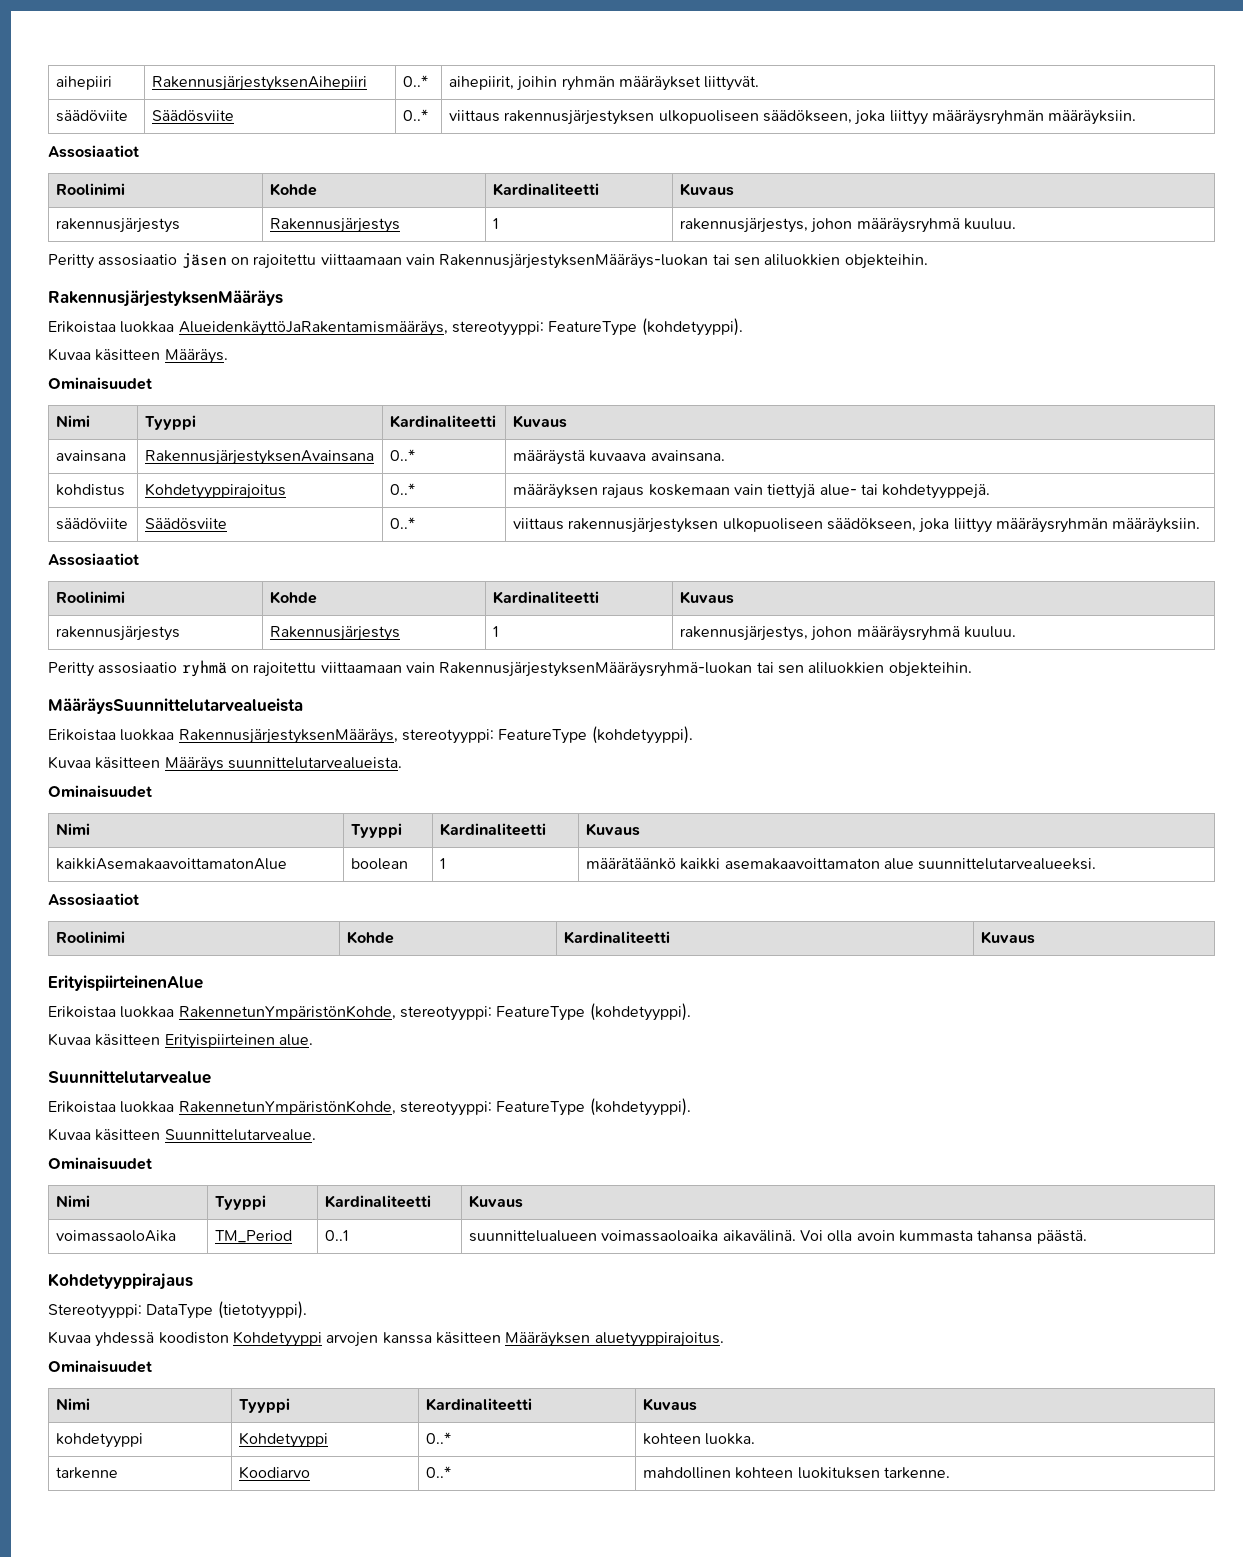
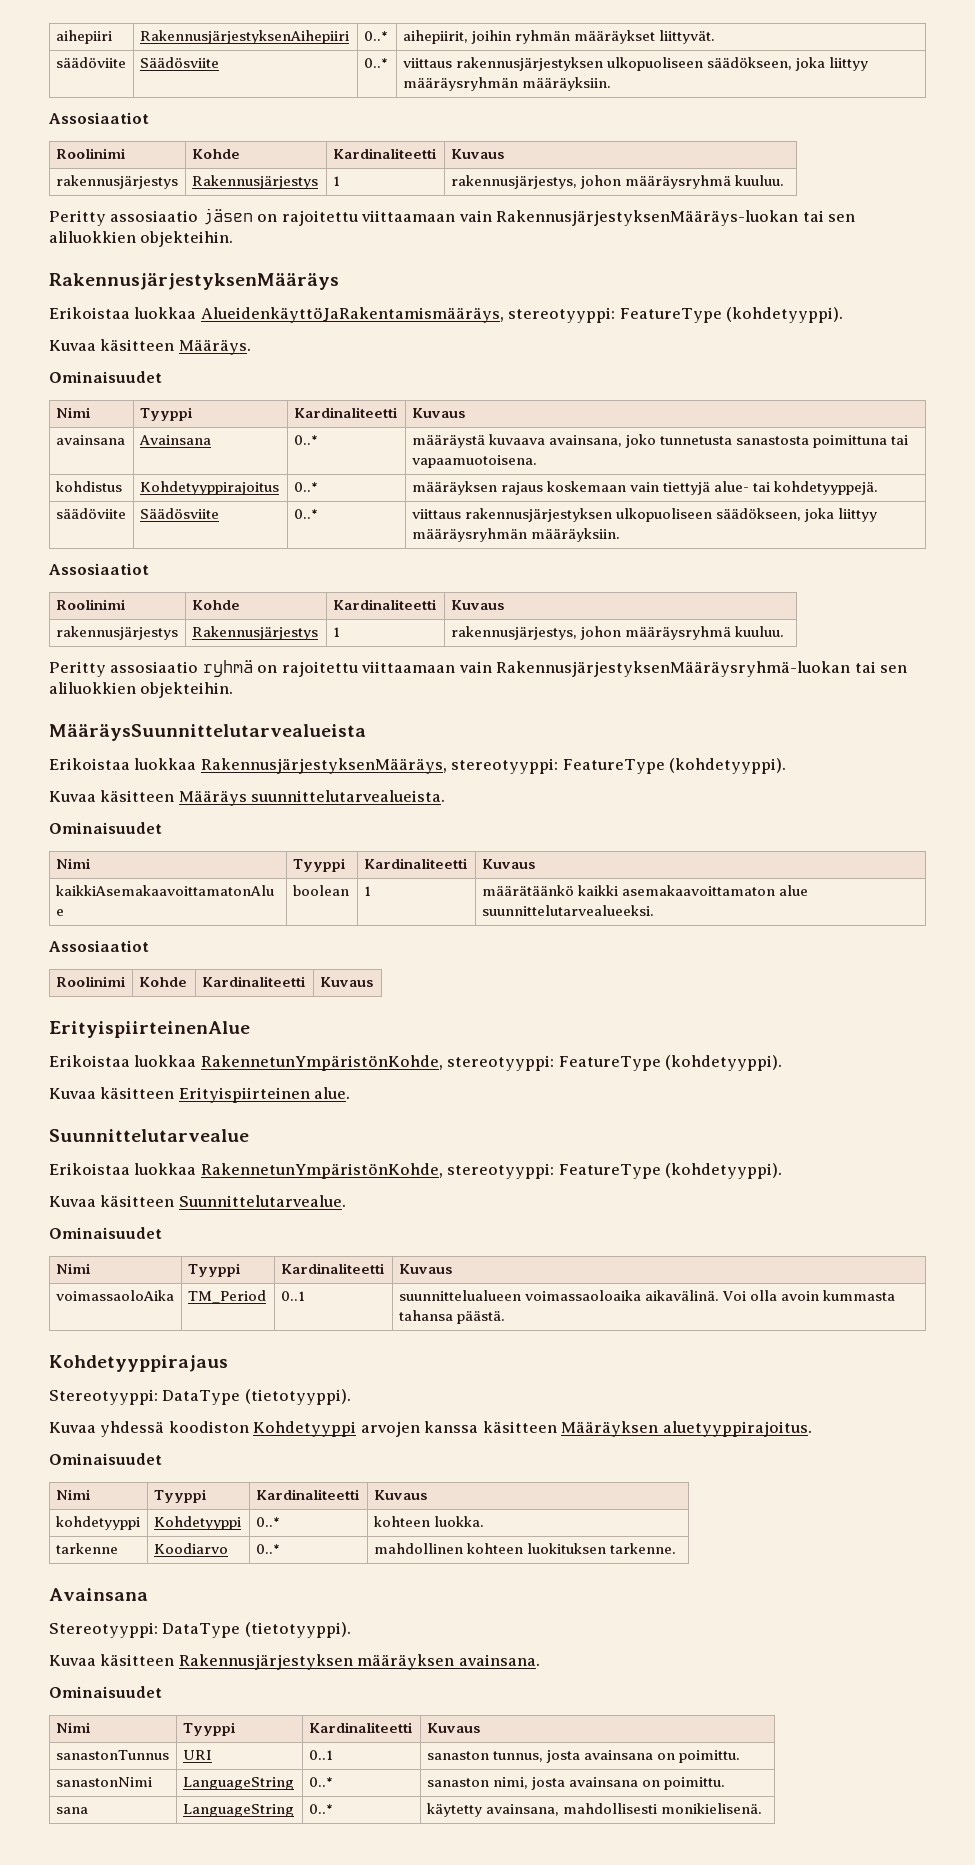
[145,450,375,465] RakennusjärjestyksenAvainsana -> [138,435,211,445] Avainsana
[650,450,725,462] avainsana. -> [549,434,909,448] [411,455,537,468] avainsana, joko tunnetusta sanastosta poimittuna tai vapaamuotoisena.
(950, 1473) none -> [49,1588,148,1601] [49,1622,351,1638] [49,1654,540,1670] [49,1686,162,1698] [55,1722,91,1733] [182,1722,236,1736] [308,1722,413,1733] [426,1723,480,1733] [55,1750,169,1760] [182,1750,212,1760] [308,1750,333,1760] [426,1750,741,1763] [55,1777,152,1787] [182,1777,294,1790] [308,1777,333,1787] [426,1777,726,1790] [55,1807,88,1814] [182,1804,294,1817] [308,1804,333,1814] [426,1803,763,1817] // Avainsana // Stereotyyppi: DataType (tietotyyppi). // Kuvaa käsitteen Rakennusjärjestyksen määräyksen avainsana. // Ominaisuudet // Nimi | Tyyppi | Kardinaliteetti | Kuvaus // sanastonTunnus | URI | 0..1 | sanaston tunnus, josta avainsana on poimittu. // sanastonNimi | LanguageString | 0..* | sanaston nimi, josta avainsana on poimittu. // sana | LanguageString | 0..* | käytetty avainsana, mahdollisesti monikielisenä.

